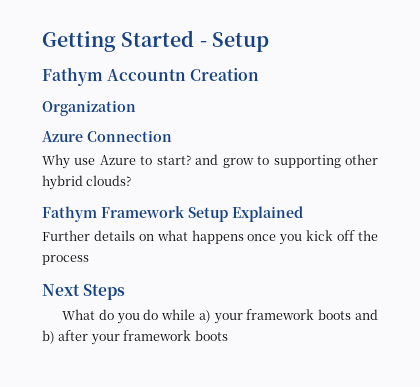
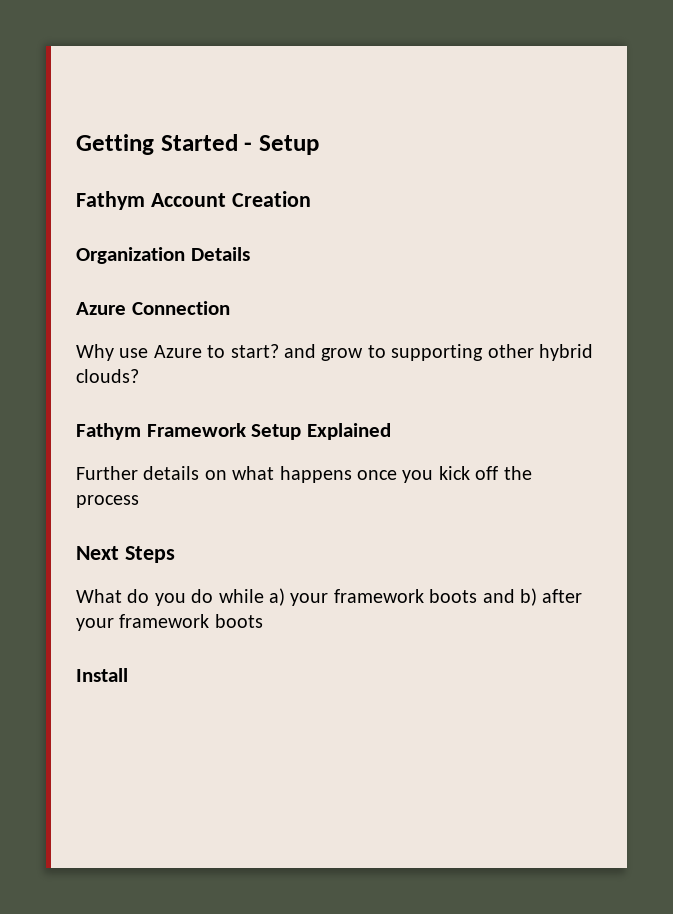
[107,69,187,81] Accountn -> [150,193,226,207] Account
(136, 108) none -> [190,247,250,261] Details
(228, 335) none -> [76,668,128,682] // Install

